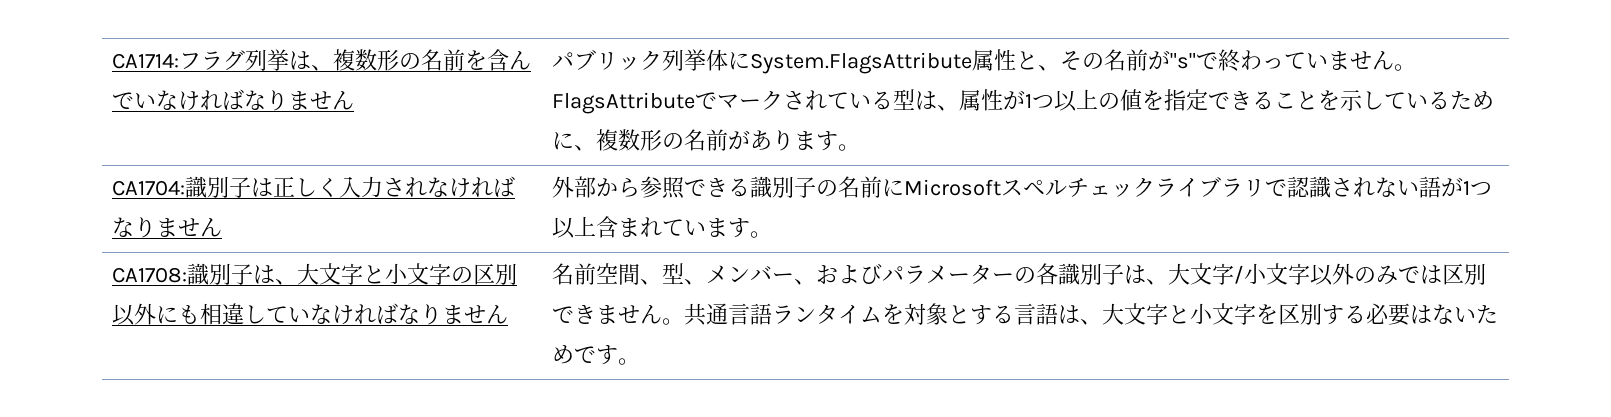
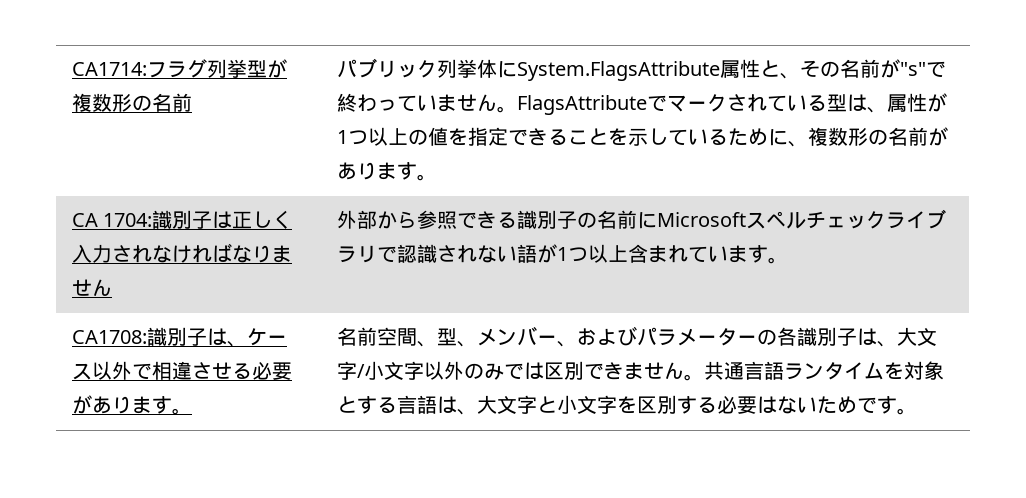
[289,49,532,71] [112,89,355,111] は、複数形の名前を含んでいなければなりません -> [246,59,287,78] [71,93,192,112] 型が複数形の名前
[112,180,186,196] CA1704: -> [71,213,153,227] CA 1704:
[297,263,518,285] [112,303,509,326] 大文字と小文字の区別以外にも相違していなければなりません -> [246,328,287,346] [71,361,292,380] [71,395,192,415] ケース以外で相違させる必要があります。

